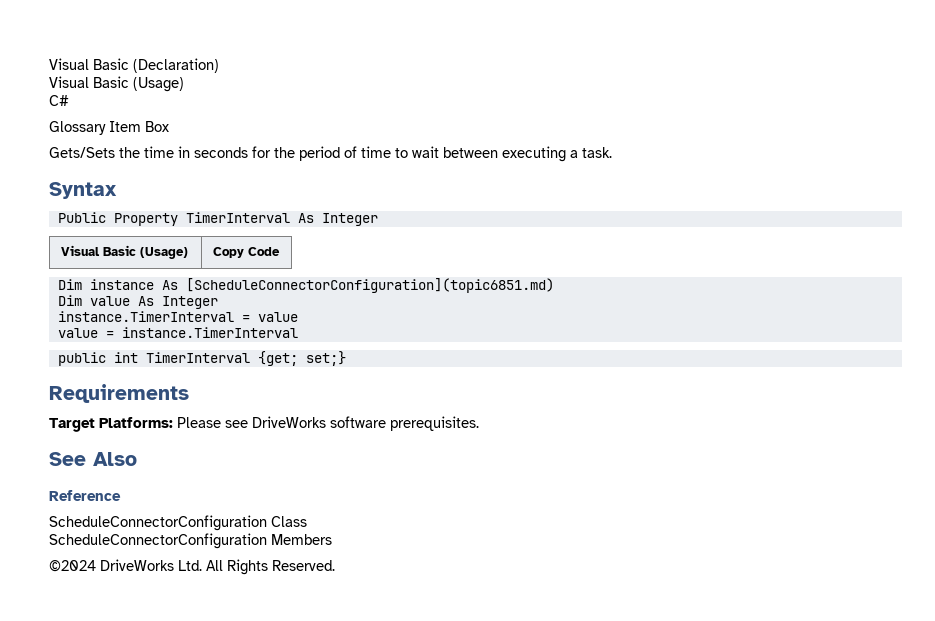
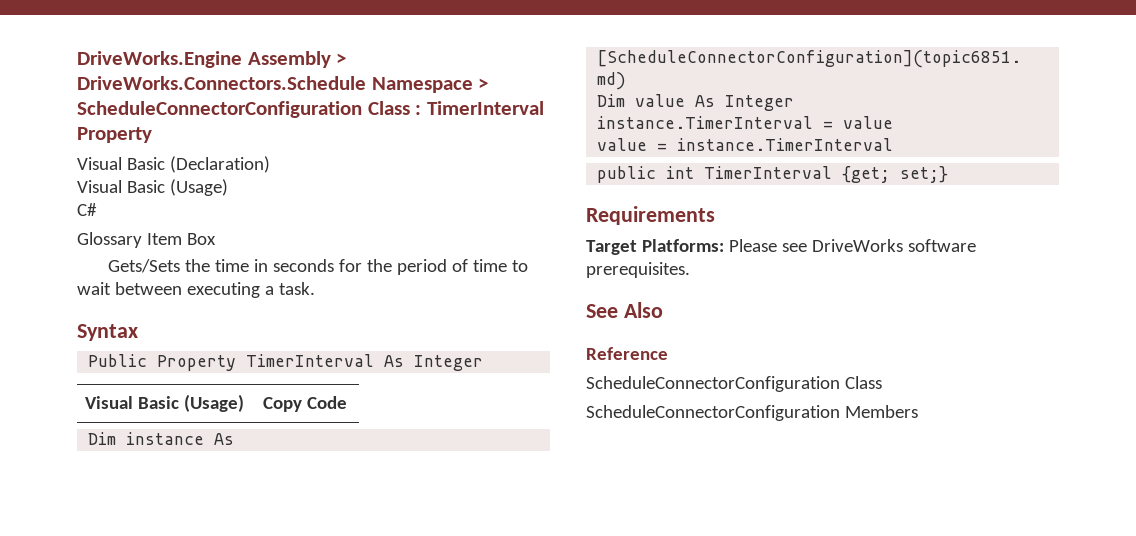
(49, 64) none -> [77,51,347,68] [77,76,489,93] [77,101,544,118] [77,127,152,143] DriveWorks.Engine Assembly > DriveWorks.Connectors.Schedule Namespace > ScheduleConnectorConfiguration Class : TimerInterval Property //
[49,559,335,575] // ©2024 DriveWorks Ltd. All Rights Reserved. -> (918, 411) none

